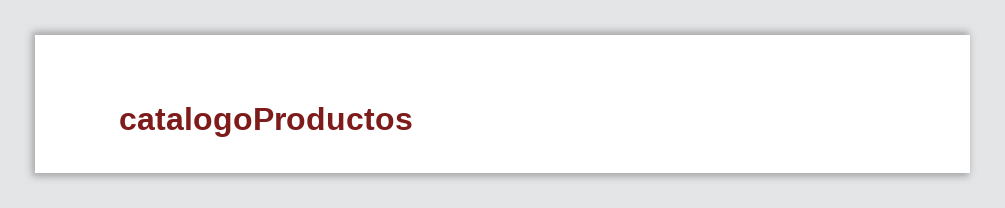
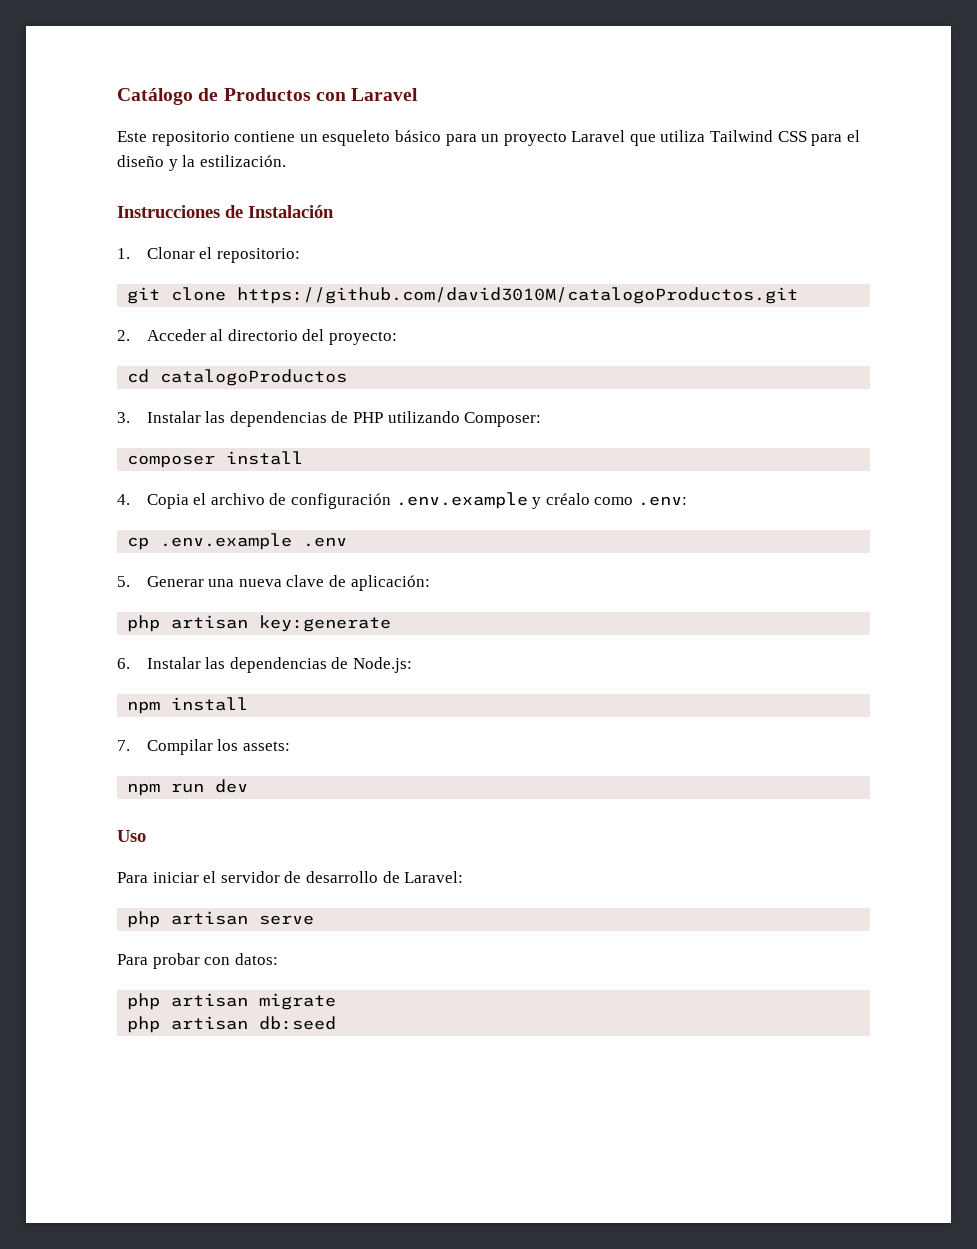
[119,107,413,137] catalogoProductos -> [117,88,419,105] [117,130,860,146] [117,155,286,171] [117,205,334,218] [117,247,300,263] [127,287,799,304] [117,329,398,345] [127,369,348,386] [117,411,542,427] [127,451,304,468] [117,492,687,509] [127,533,348,550] [117,575,430,591] [127,615,392,632] [117,657,413,673] [127,697,249,714] [117,739,290,755] [127,779,249,796] [117,830,146,842] [117,871,464,883] [127,911,315,928] [117,953,278,969] [127,993,337,1010] [127,1016,337,1033] Catálogo de Productos con Laravel // Este repositorio contiene un esqueleto básico para un proyecto Laravel que utiliza Tailwind CSS para el diseño y la estilización. // Instrucciones de Instalación // 1. Clonar el repositorio: // git clone https://github.com/david3010M/catalogoProductos.git // 2. Acceder al directorio del proyecto: // cd catalogoProductos // 3. Instalar las dependencias de PHP utilizando Composer: // composer install // 4. Copia el archivo de configuración .env.example y créalo como .env: // cp .env.example .env // 5. Generar una nueva clave de aplicación: // php artisan key:generate // 6. Instalar las dependencias de Node.js: // npm install // 7. Compilar los assets: // npm run dev // Uso // Para iniciar el servidor de desarrollo de Laravel: // php artisan serve // Para probar con datos: // php artisan migrate // php artisan db:seed

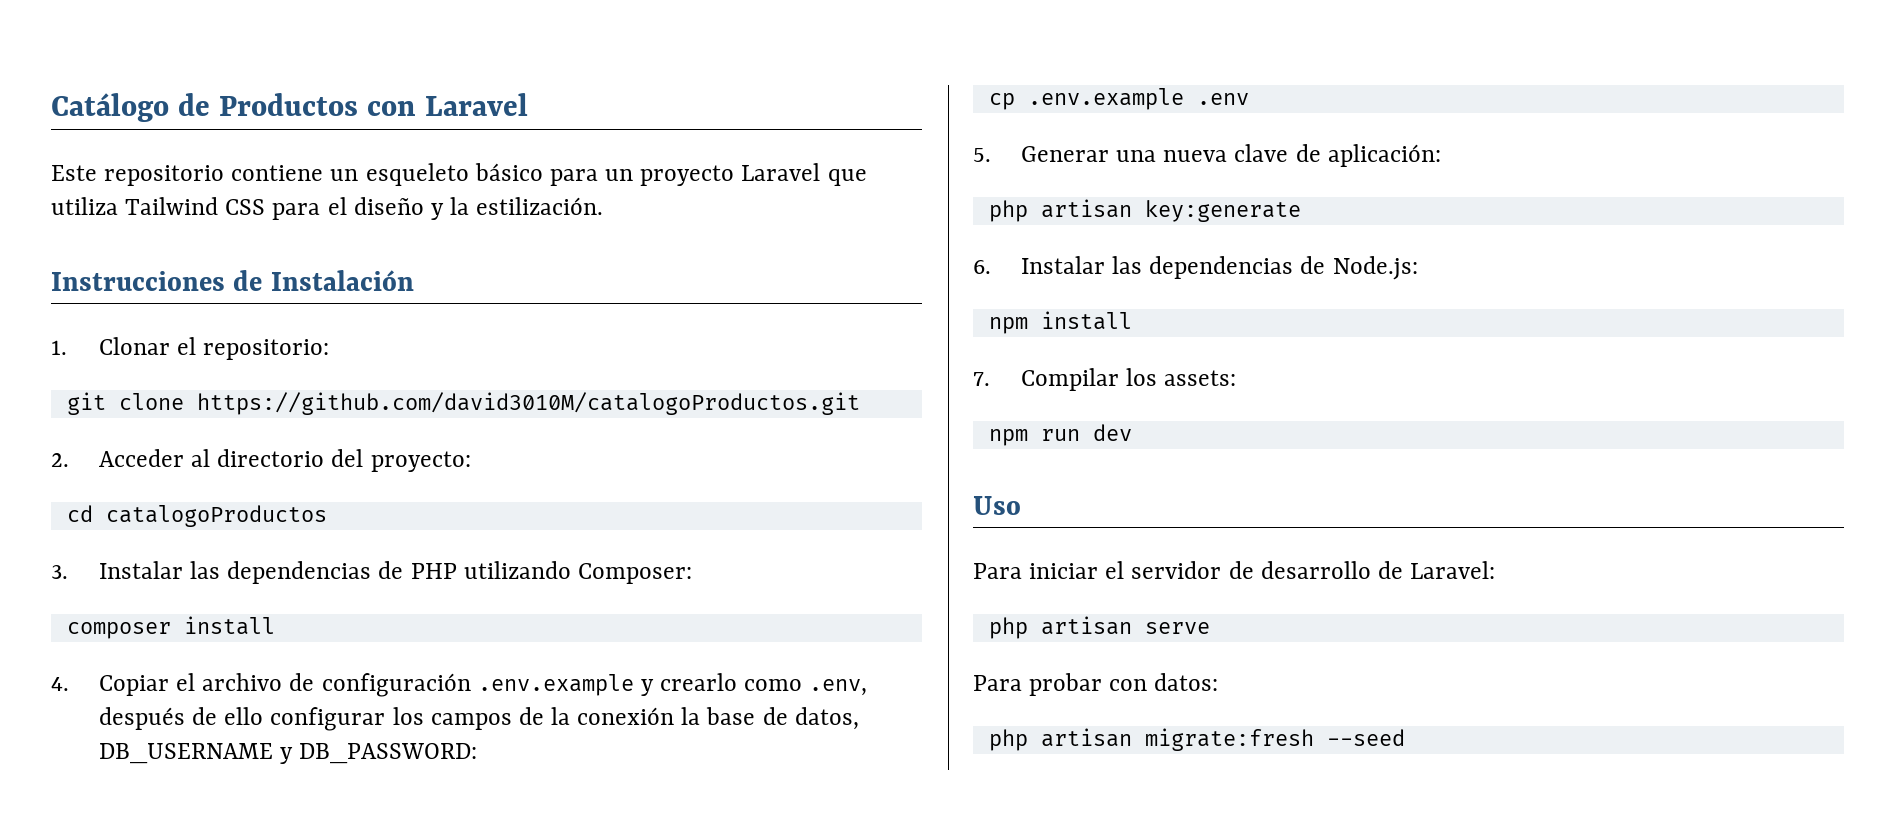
[146,494,189,509] Copia -> [98,675,169,696] Copiar
[545,493,687,506] créalo como .env: -> [660,673,868,696] [98,707,859,731] [98,743,478,764] crearlo como .env, después de ello configurar los campos de la conexión la base de datos, DB_USERNAME y DB_PASSWORD:
[259,993,337,1010] [127,1016,337,1033] migrate // php artisan db:seed -> [1144,728,1405,751] migrate:fresh --seed

